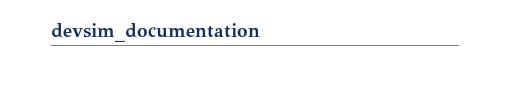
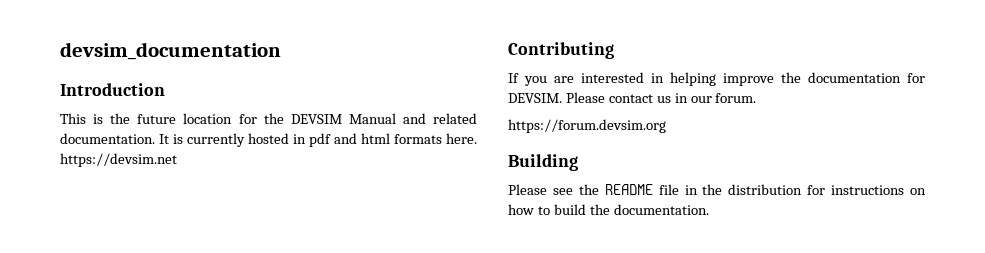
(260, 32) none -> [60,83,165,96] [60,113,478,124] [60,133,477,147] [60,153,177,167] [508,42,614,59] [508,72,925,86] [508,92,757,103] [508,119,666,133] [508,154,578,171] [508,184,926,195] [508,204,709,215] // Introduction // This is the future location for the DEVSIM Manual and related documentation. It is currently hosted in pdf and html formats here. https://devsim.net // Contributing // If you are interested in helping improve the documentation for DEVSIM. Please contact us in our forum. // https://forum.devsim.org // Building // Please see the README file in the distribution for instructions on how to build the documentation.

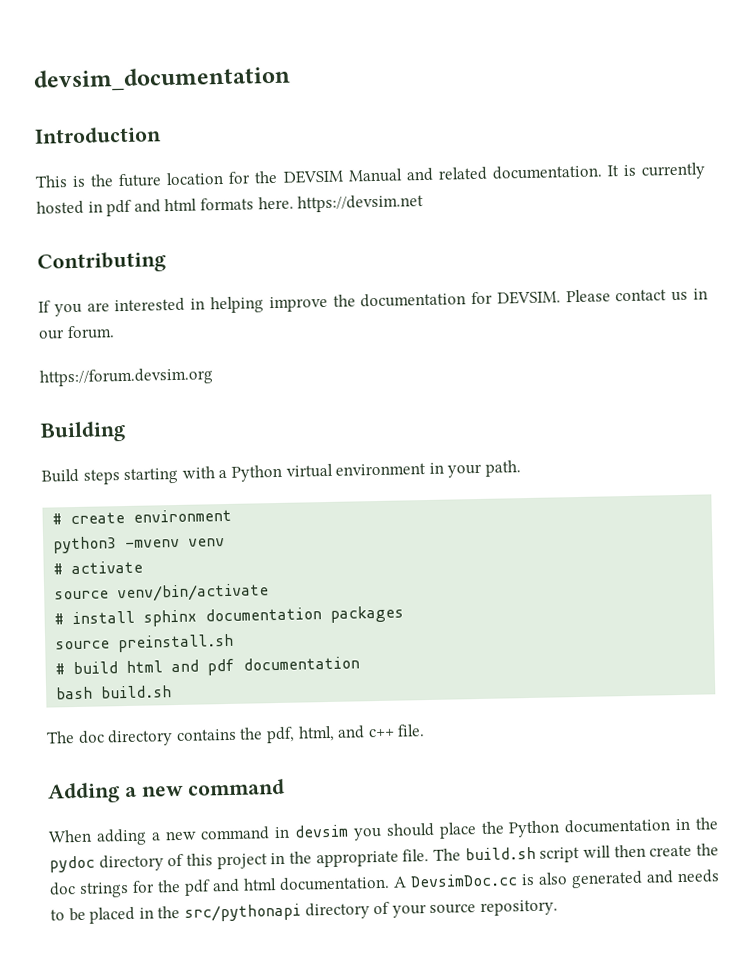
[508,184,926,195] [508,204,709,215] Please see the README file in the distribution for instructions on how to build the documentation. -> [41,460,521,485] [52,508,233,525] [53,536,226,554] [53,560,144,575] [54,583,270,603] [54,605,405,627] [55,633,235,653] [55,656,361,676] [56,685,173,700] [46,724,426,747] [47,778,286,804] [48,817,718,846] [49,843,719,873] [49,869,720,898] [50,899,558,924] Build steps starting with a Python virtual environment in your path. // # create environment // python3 -mvenv venv // # activate // source venv/bin/activate // # install sphinx documentation packages // source preinstall.sh // # build html and pdf documentation // bash build.sh // The doc directory contains the pdf, html, and c++ file. // Adding a new command // When adding a new command in devsim you should place the Python documentation in the pydoc directory of this project in the appropriate file. The build.sh script will then create the doc strings for the pdf and html documentation. A DevsimDoc.cc is also generated and needs to be placed in the src/pythonapi directory of your source repository.

